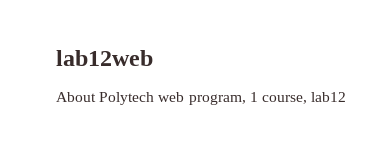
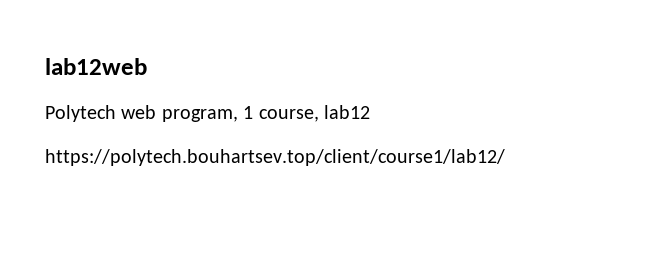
[56,92,96,102] About -> (147, 66) none
(347, 97) none -> [45,149,505,166] // https://polytech.bouhartsev.top/client/course1/lab12/

